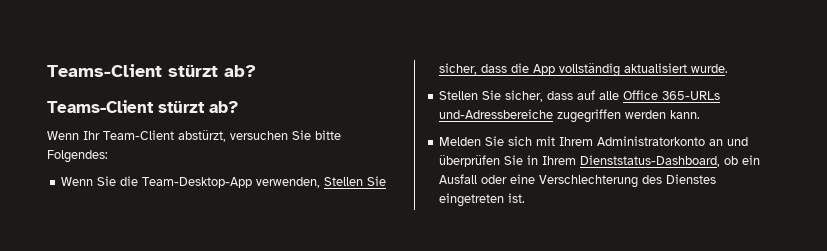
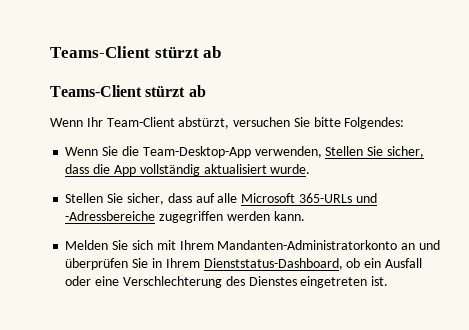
[47,64,256,77] [47,100,238,113] Teams-Client stürzt ab? // Teams-Client stürzt ab? -> [50,46,222,58] [50,85,206,97] Teams-Client stürzt ab // Teams-Client stürzt ab
[623,90,721,100] [439,109,554,119] Office 365-URLs und-Adressbereiche -> [241,193,377,203] [65,211,156,221] Microsoft 365-URLs und -Adressbereiche
[597,136,706,146] Administratorkonto -> [217,240,398,250] Mandanten-Administratorkonto

